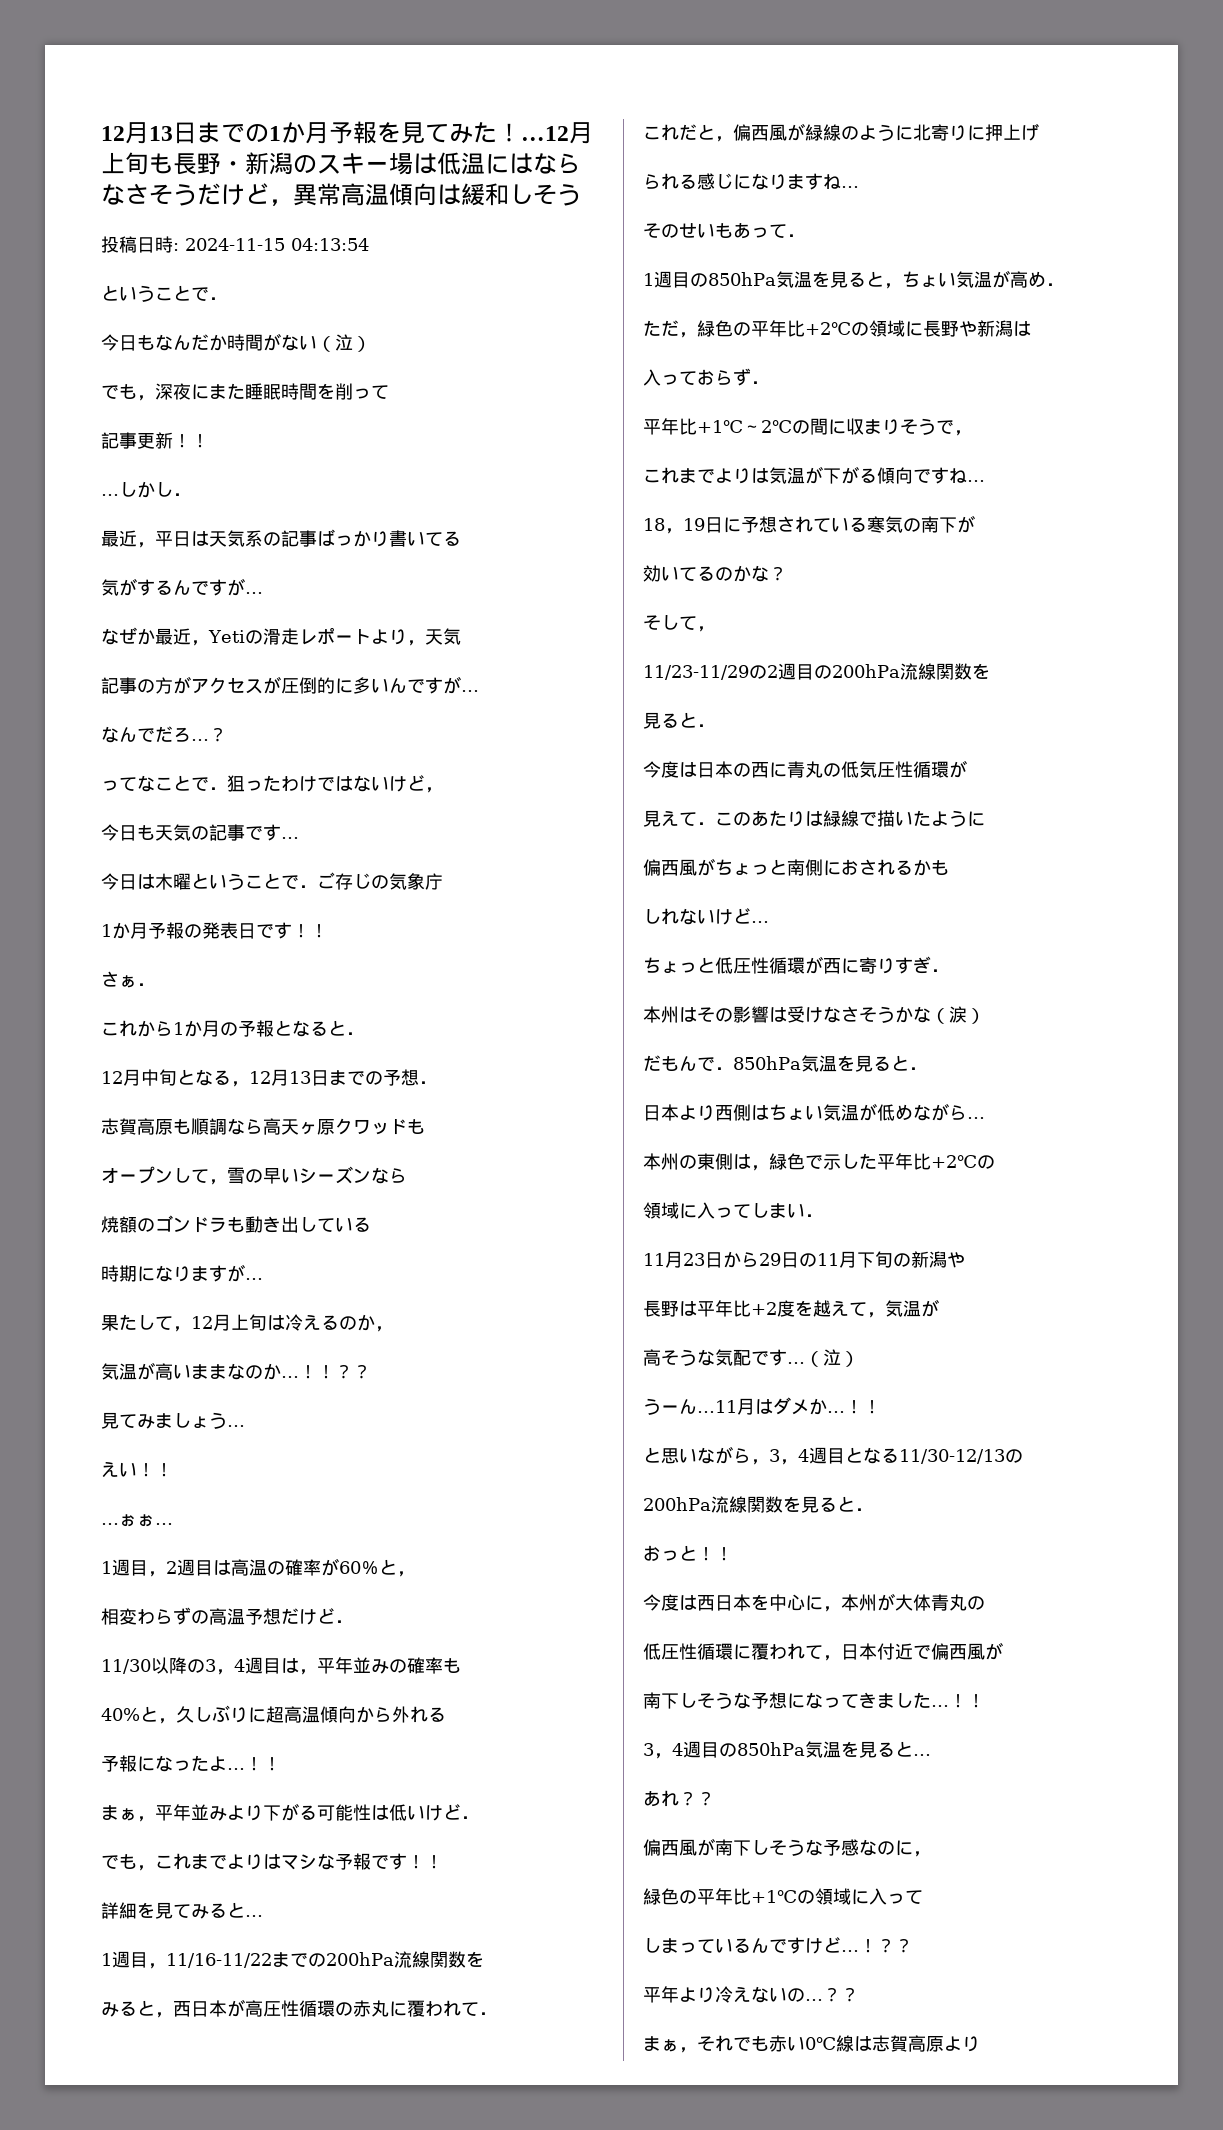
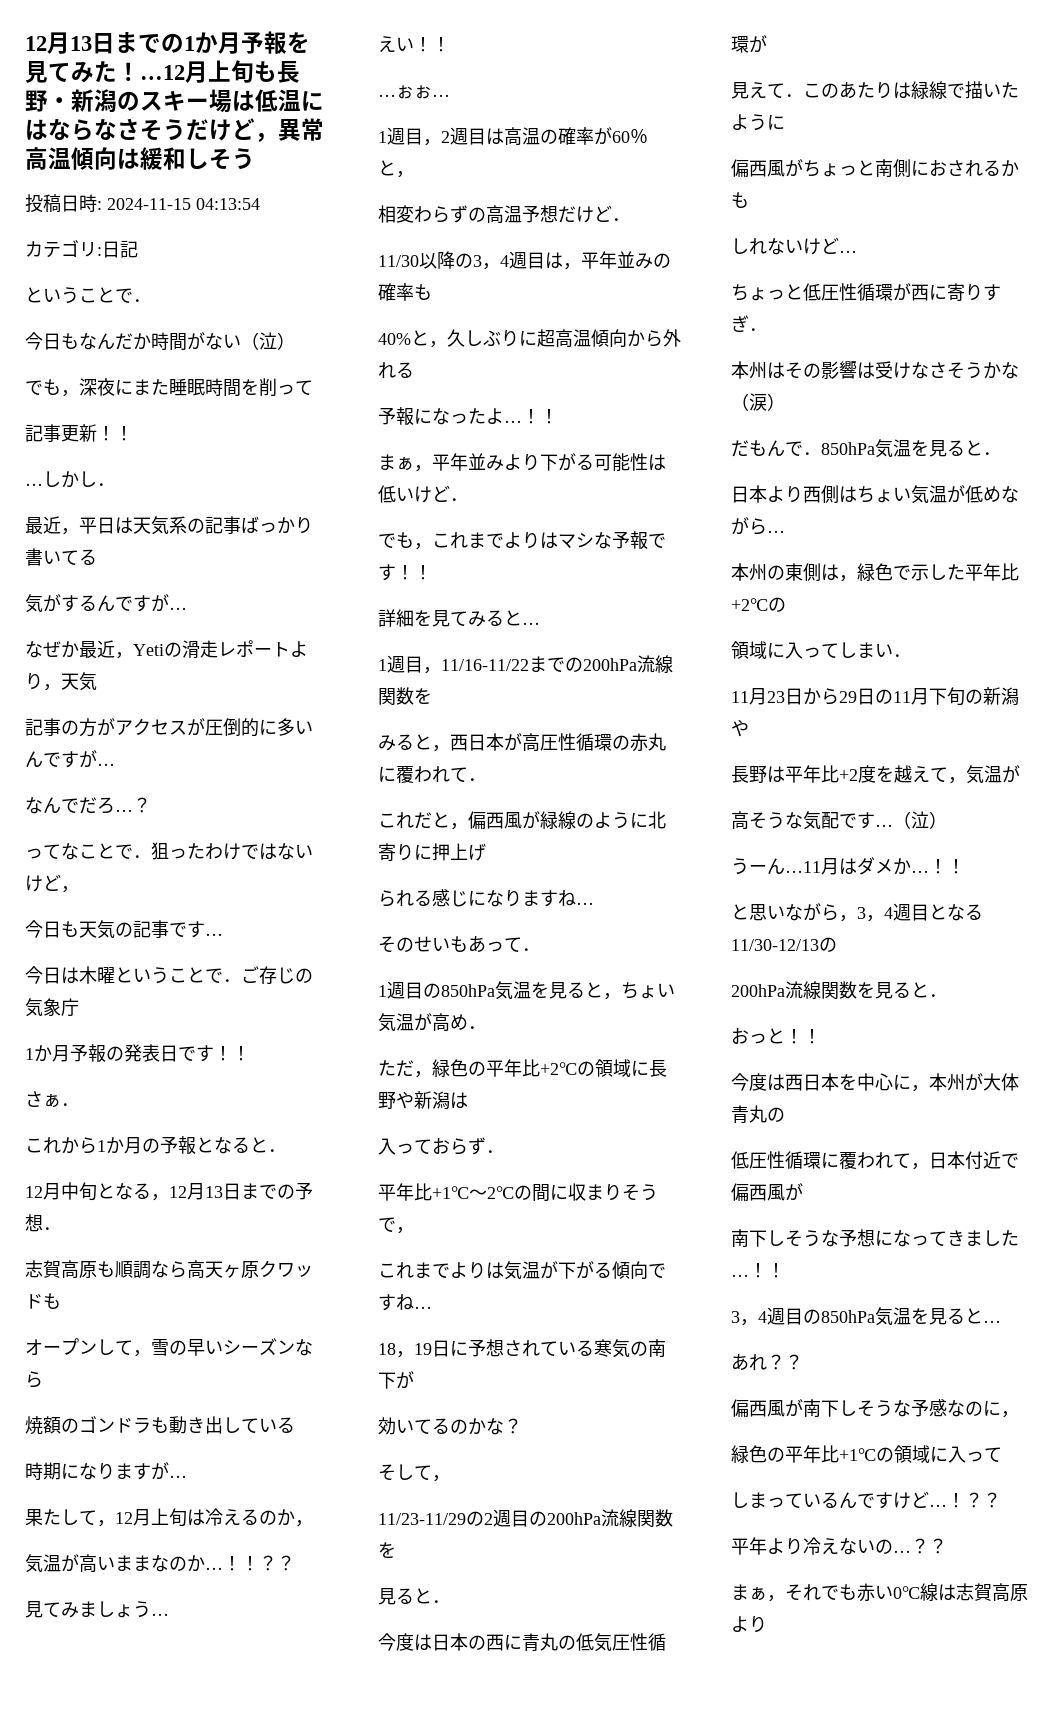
(369, 244) none -> [25,240,138,258] // カテゴリ:日記

